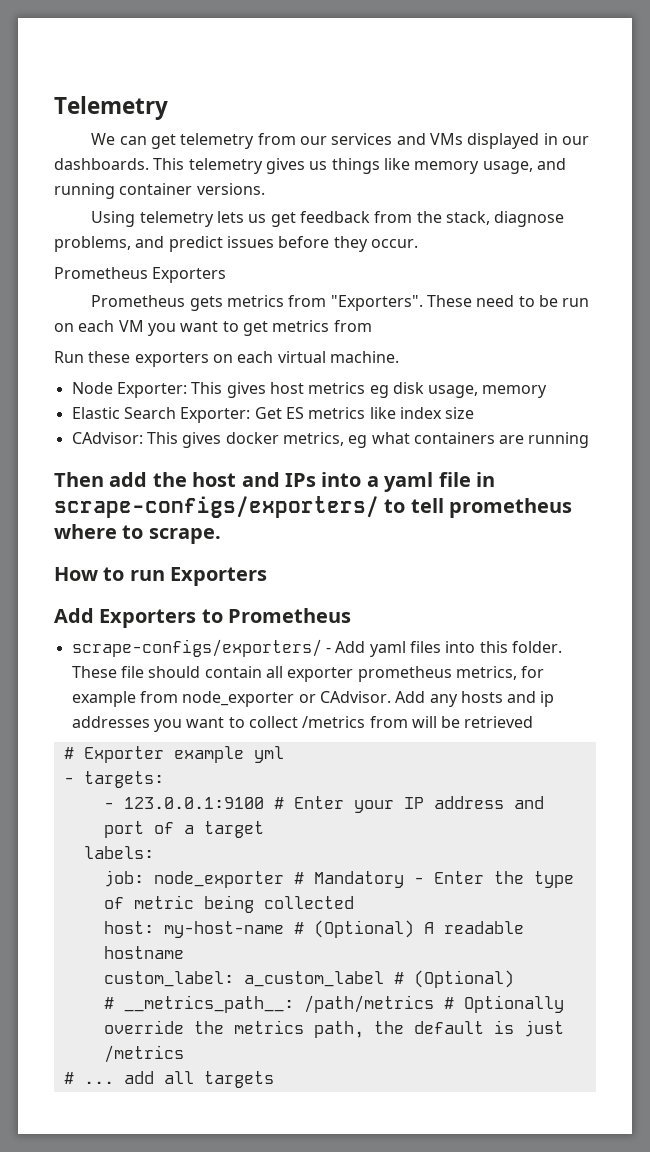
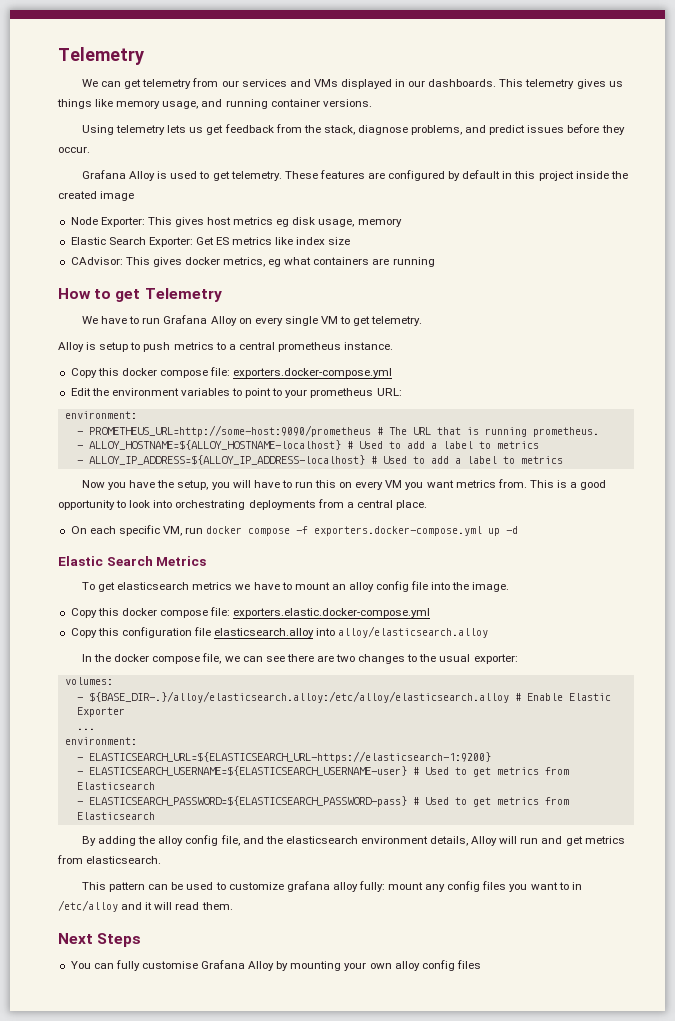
[54,267,227,283] [91,295,590,311] [54,320,372,336] [54,351,399,367] Prometheus Exporters // Prometheus gets metrics from "Exporters". These need to be run on each VM you want to get metrics from // Run these exporters on each virtual machine. -> [81,170,628,181] [58,191,135,201] Grafana Alloy is used to get telemetry. These features are configured by default in this project inside the created image
[54,472,495,492] [54,496,573,518] [54,524,221,544] [54,567,268,586] [54,608,352,628] [71,639,562,657] [71,666,545,682] [71,691,555,707] [71,716,534,732] [63,746,284,763] [63,771,164,788] [103,796,544,813] [103,821,264,838] [83,846,154,859] [103,870,574,888] [103,895,354,913] [103,920,524,938] [103,946,184,959] [103,970,514,988] [103,995,564,1013] [103,1020,564,1038] [103,1045,184,1063] [63,1071,274,1088] Then add the host and IPs into a yaml file in scrape-configs/exporters/ to tell prometheus where to scrape. // How to run Exporters // Add Exporters to Prometheus // scrape-configs/exporters/ - Add yaml files into this folder. These file should contain all exporter prometheus metrics, for example from node_exporter or CAdvisor. Add any hosts and ip addresses you want to collect /metrics from will be retrieved // # Exporter example yml // - targets: // - 123.0.0.1:9100 # Enter your IP address and port of a target // labels: // job: node_exporter # Mandatory - Enter the type of metric being collected // host: my-host-name # (Optional) A readable hostname // custom_label: a_custom_label # (Optional) // # __metrics_path__: /path/metrics # Optionally override the metrics path, the default is just /metrics // # ... add all targets -> [58,288,222,302] [81,315,423,326] [58,342,394,352] [70,367,393,378] [70,388,402,398] [64,411,137,419] [76,425,599,437] [76,440,539,450] [76,455,563,465] [81,479,607,490] [58,499,427,510] [70,525,519,536] [58,556,207,566] [81,581,510,592] [70,607,431,618] [70,626,489,638] [81,653,518,664] [64,677,113,685] [76,691,611,703] [76,707,125,717] [76,728,95,730] [64,737,137,745] [76,751,491,763] [76,766,569,777] [76,782,155,790] [76,796,569,807] [76,812,155,820] [81,835,625,846] [57,855,162,864] [81,881,582,892] [58,900,233,912] [58,933,142,947] [70,960,481,971] How to get Telemetry // We have to run Grafana Alloy on every single VM to get telemetry. // Alloy is setup to push metrics to a central prometheus instance. // Copy this docker compose file: exporters.docker-compose.yml // Edit the environment variables to point to your prometheus URL: // environment: // - PROMETHEUS_URL=http://some-host:9090/prometheus # The URL that is running prometheus. // - ALLOY_HOSTNAME=${ALLOY_HOSTNAME-localhost} # Used to add a label to metrics // - ALLOY_IP_ADDRESS=${ALLOY_IP_ADDRESS-localhost} # Used to add a label to metrics // Now you have the setup, you will have to run this on every VM you want metrics from. This is a good opportunity to look into orchestrating deployments from a central place. // On each specific VM, run docker compose -f exporters.docker-compose.yml up -d // Elastic Search Metrics // To get elasticsearch metrics we have to mount an alloy config file into the image. // Copy this docker compose file: exporters.elastic.docker-compose.yml // Copy this configuration file elasticsearch.alloy into alloy/elasticsearch.alloy // In the docker compose file, we can see there are two changes to the usual exporter: // volumes: // - ${BASE_DIR-.}/alloy/elasticsearch.alloy:/etc/alloy/elasticsearch.alloy # Enable Elastic Exporter // ... // environment: // - ELASTICSEARCH_URL=${ELASTICSEARCH_URL-https://elasticsearch-1:9200} // - ELASTICSEARCH_USERNAME=${ELASTICSEARCH_USERNAME-user} # Used to get metrics from Elasticsearch // - ELASTICSEARCH_PASSWORD=${ELASTICSEARCH_PASSWORD-pass} # Used to get metrics from Elasticsearch // By adding the alloy config file, and the elasticsearch environment details, Alloy will run and get metrics from elasticsearch. // This pattern can be used to customize grafana alloy fully: mount any config files you want to in /etc/alloy and it will read them. // Next Steps // You can fully customise Grafana Alloy by mounting your own alloy config files

